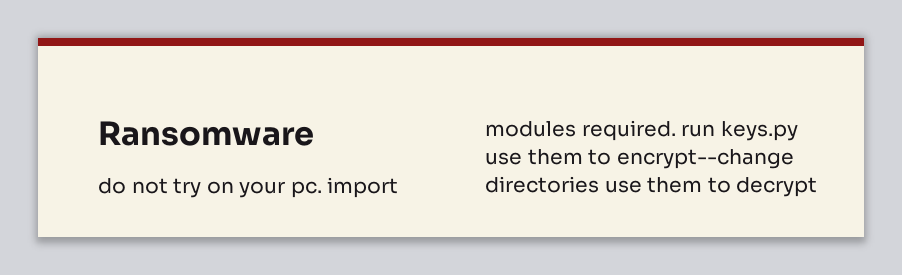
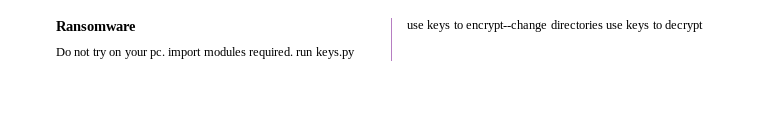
[98,178,126,194] do -> [56,48,71,56] Do
[527,149,583,165] them -> [427,20,451,32] keys
[647,177,703,193] them -> [626,20,650,32] keys

